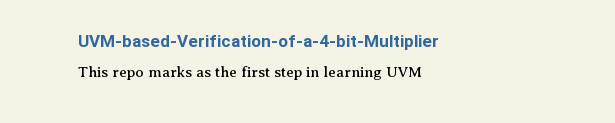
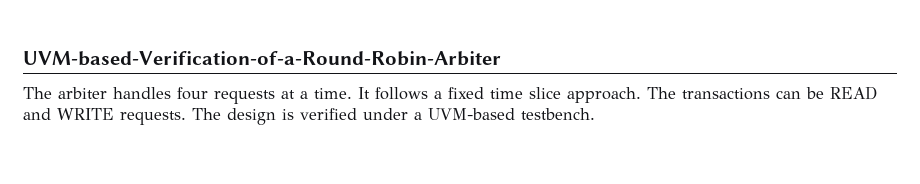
[78,35,439,50] [78,66,423,80] UVM-based-Verification-of-a-4-bit-Multiplier // This repo marks as the first step in learning UVM -> [23,51,501,66] [23,86,877,104] [23,108,595,125] UVM-based-Verification-of-a-Round-Robin-Arbiter // The arbiter handles four requests at a time. It follows a fixed time slice approach. The transactions can be READ and WRITE requests. The design is verified under a UVM-based testbench.

